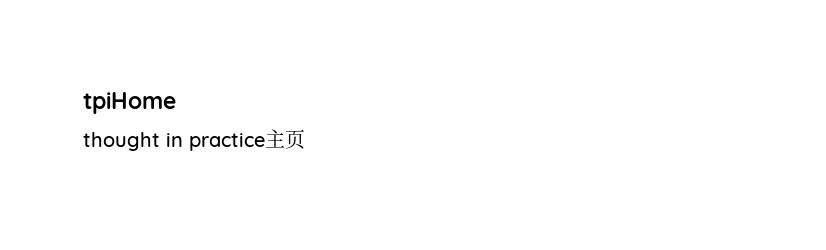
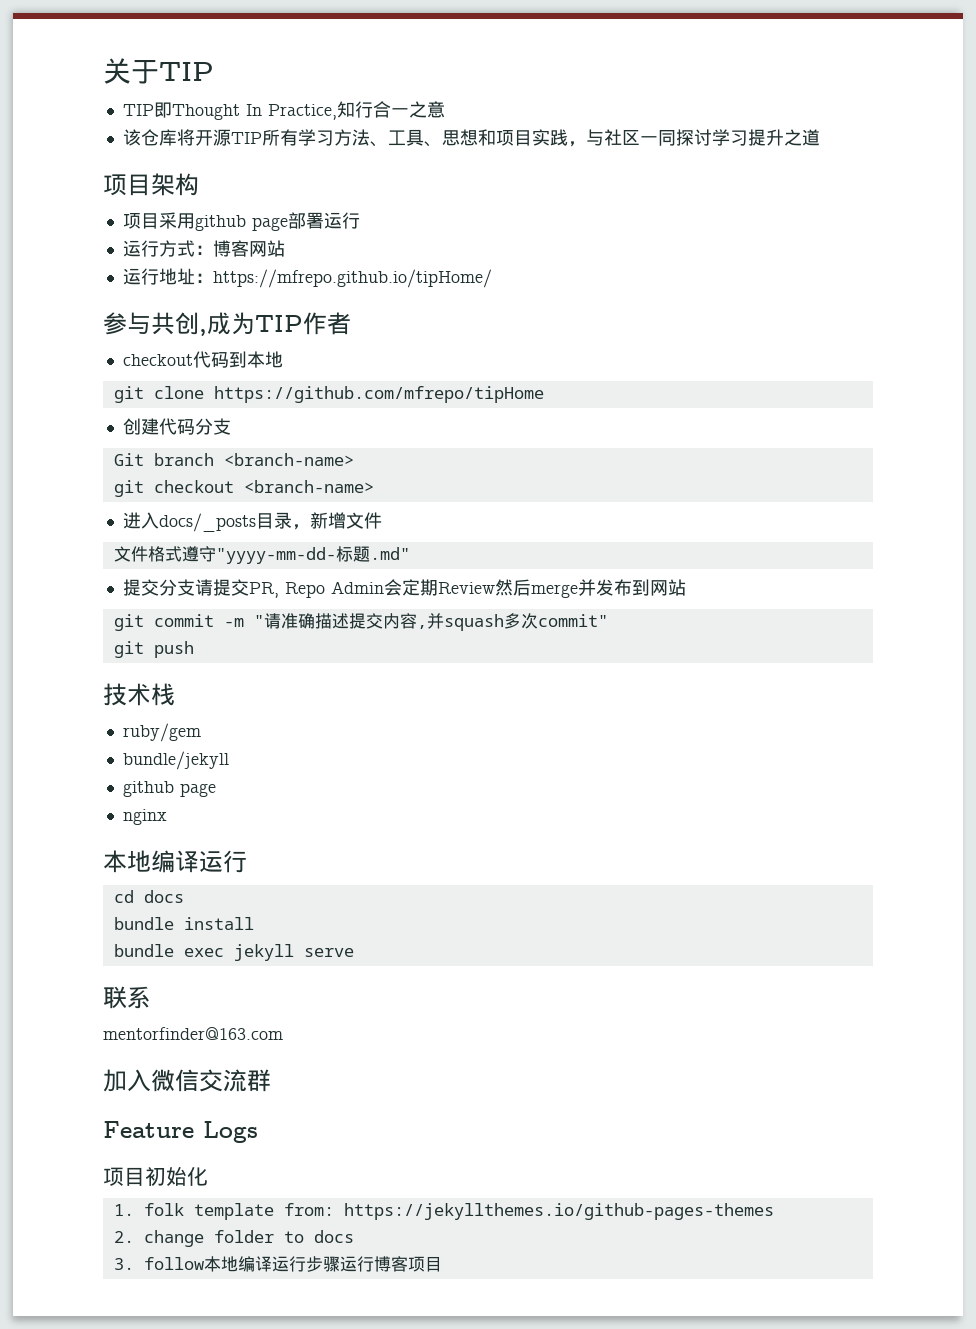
[83,92,176,114] [83,129,305,151] tpiHome // thought in practice主页 -> [103,58,214,84] [122,101,445,120] [122,129,820,147] [103,173,199,196] [122,212,360,231] [122,240,285,257] [122,268,492,288] [103,312,351,336] [122,351,283,368] [113,386,544,403] [122,418,231,435] [113,453,354,466] [113,480,374,497] [122,512,382,532] [113,546,410,564] [122,579,686,598] [113,613,608,631] [113,641,194,658] [103,683,175,706] [122,723,201,742] [122,751,229,770] [122,781,216,797] [122,809,167,825] [103,850,247,873] [113,890,184,903] [113,917,254,930] [113,944,354,961] [103,986,151,1009] [103,1027,283,1040] [103,1069,271,1092] [103,1121,258,1143] [103,1166,208,1186] [113,1203,774,1220] [113,1230,354,1247] [113,1256,442,1272] 关于TIP // TIP即Thought In Practice,知行合一之意 // 该仓库将开源TIP所有学习方法、工具、思想和项目实践，与社区一同探讨学习提升之道 // 项目架构 // 项目采用github page部署运行 // 运行方式：博客网站 // 运行地址：https://mfrepo.github.io/tipHome/ // 参与共创,成为TIP作者 // checkout代码到本地 // git clone https://github.com/mfrepo/tipHome // 创建代码分支 // Git branch <branch-name> // git checkout <branch-name> // 进入docs/_posts目录，新增文件 // 文件格式遵守"yyyy-mm-dd-标题.md" // 提交分支请提交PR, Repo Admin会定期Review然后merge并发布到网站 // git commit -m "请准确描述提交内容,并squash多次commit" // git push // 技术栈 // ruby/gem // bundle/jekyll // github page // nginx // 本地编译运行 // cd docs // bundle install // bundle exec jekyll serve // 联系 // mentorfinder@163.com // 加入微信交流群 // Feature Logs // 项目初始化 // 1. folk template from: https://jekyllthemes.io/github-pages-themes // 2. change folder to docs // 3. follow本地编译运行步骤运行博客项目

